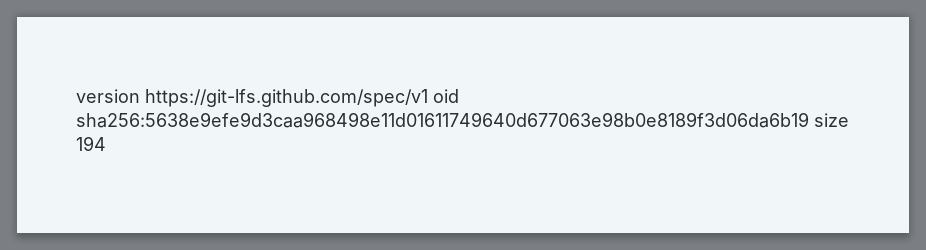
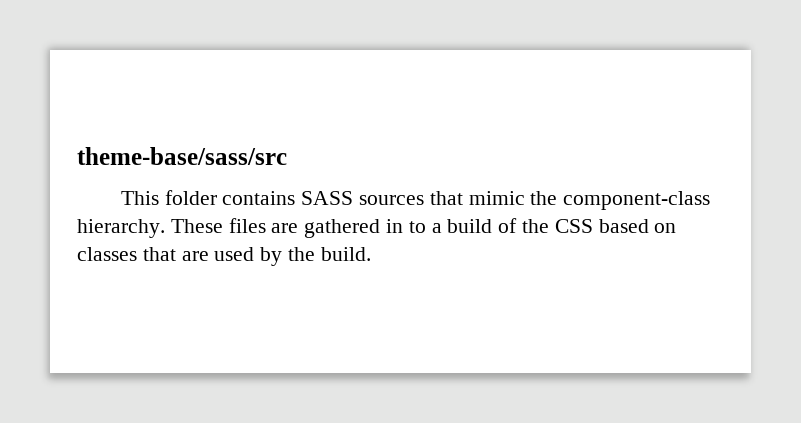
[76,89,459,107] [76,112,849,128] [76,136,106,151] version https://git-lfs.github.com/spec/v1 oid sha256:5638e9efe9d3caa968498e11d01611749640d677063e98b0e8189f3d06da6b19 size 194 -> [77,147,287,165] [120,190,711,210] [77,218,677,238] [77,247,371,266] theme-base/sass/src // This folder contains SASS sources that mimic the component-class hierarchy. These files are gathered in to a build of the CSS based on classes that are used by the build.

